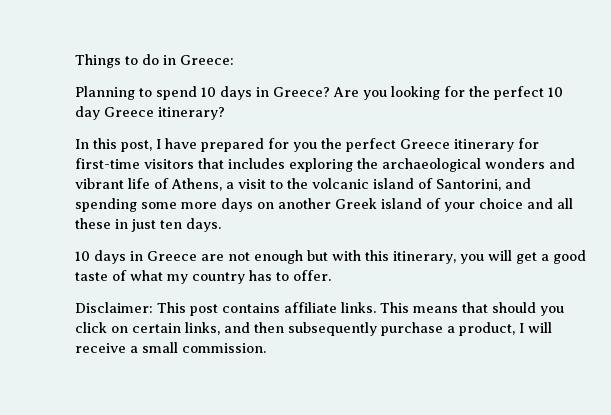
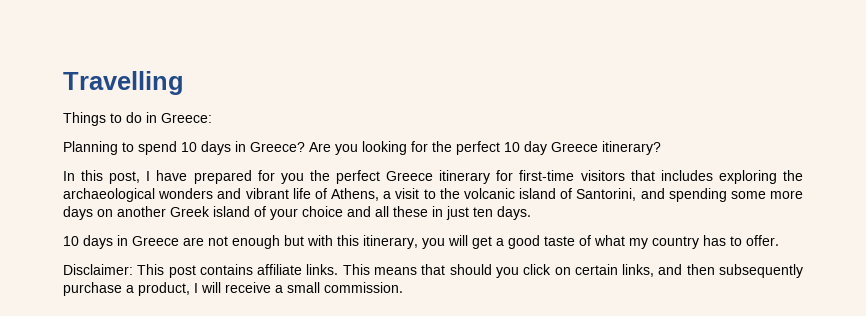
(75, 61) none -> [63,71,184,95] Travelling //

